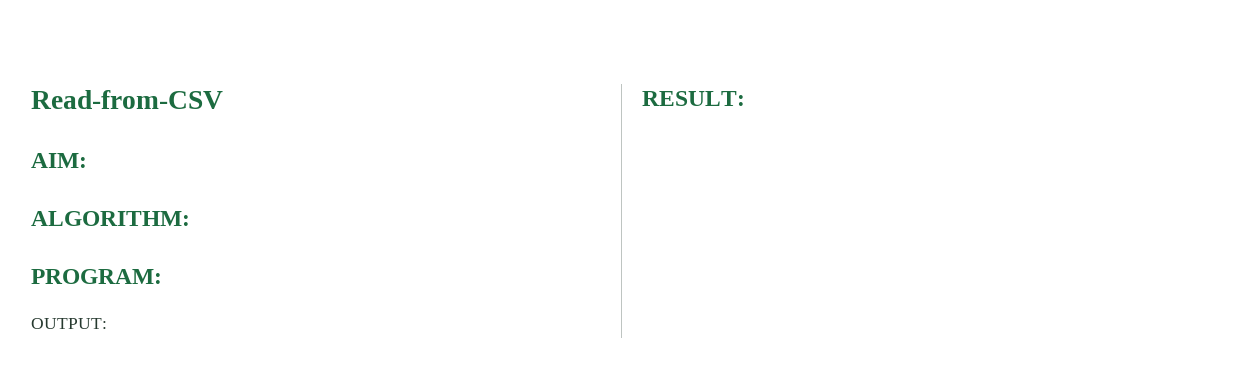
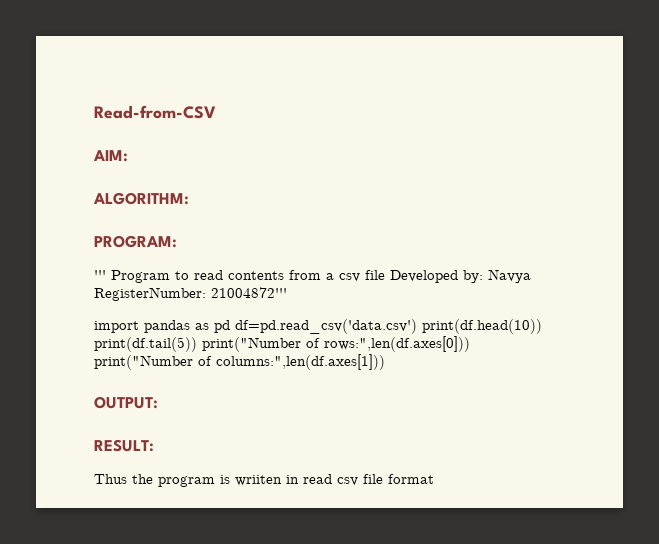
[31,318,107,329] [642,91,745,106] OUTPUT: // RESULT: -> [94,269,531,283] [94,287,287,301] [94,319,542,334] [94,336,470,352] [94,354,385,370] [94,396,158,409] [94,439,154,452] [94,474,434,487] ''' Program to read contents from a csv file Developed by: Navya RegisterNumber: 21004872''' // import pandas as pd df=pd.read_csv('data.csv') print(df.head(10)) print(df.tail(5)) print("Number of rows:",len(df.axes[0])) print("Number of columns:",len(df.axes[1])) // OUTPUT: // RESULT: // Thus the program is wriiten in read csv file format

